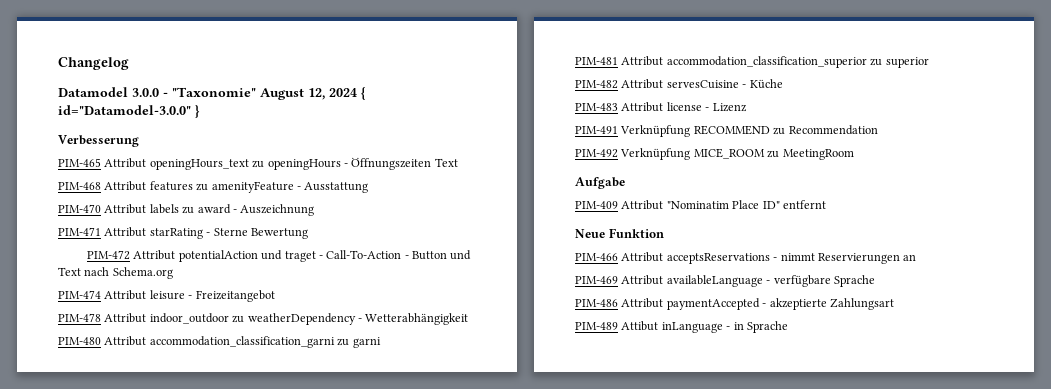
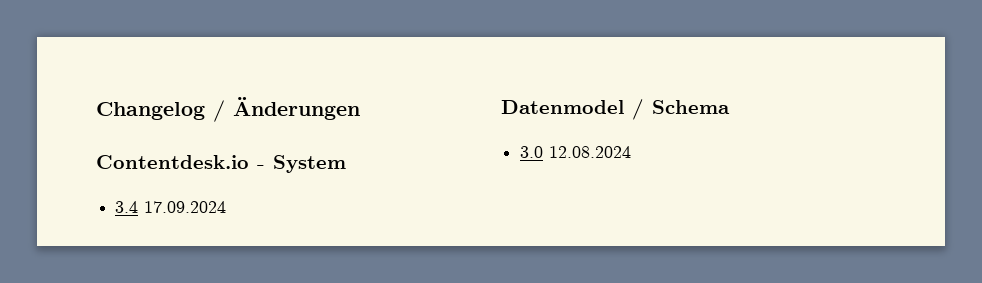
[58,87,366,100] [58,105,200,118] [58,135,139,147] [58,157,458,170] [58,181,369,193] [58,204,315,216] [58,227,308,239] [87,250,472,262] [58,267,173,279] [58,290,275,302] [58,313,469,325] [58,336,381,348] [575,56,929,68] [575,79,783,89] [575,102,747,112] [575,125,878,137] [575,148,854,160] [575,177,625,189] [575,200,826,210] [575,228,664,238] [575,252,917,264] [575,275,875,287] [575,298,894,310] [575,321,788,333] // Datamodel 3.0.0 - "Taxonomie" August 12, 2024 { id="Datamodel-3.0.0" } // Verbesserung // PIM-465 Attribut openingHours_text zu openingHours - Öffnungszeiten Text // PIM-468 Attribut features zu amenityFeature - Ausstattung // PIM-470 Attribut labels zu award - Auszeichnung // PIM-471 Attribut starRating - Sterne Bewertung // PIM-472 Attribut potentialAction und traget - Call-To-Action - Button und Text nach Schema.org // PIM-474 Attribut leisure - Freizeitangebot // PIM-478 Attribut indoor_outdoor zu weatherDependency - Wetterabhängigkeit // PIM-480 Attribut accommodation_classification_garni zu garni // PIM-481 Attribut accommodation_classification_superior zu superior // PIM-482 Attribut servesCuisine - Küche // PIM-483 Attribut license - Lizenz // PIM-491 Verknüpfung RECOMMEND zu Recommendation // PIM-492 Verknüpfung MICE_ROOM zu MeetingRoom // Aufgabe // PIM-409 Attribut "Nominatim Place ID" entfernt // Neue Funktion // PIM-466 Attribut acceptsReservations - nimmt Reservierungen an // PIM-469 Attribut availableLanguage - verfügbare Sprache // PIM-486 Attribut paymentAccepted - akzeptierte Zahlungsart // PIM-489 Attibut inLanguage - in Sprache -> [213,97,360,122] [96,155,346,173] [115,201,227,213] [501,99,730,120] [520,146,632,158] / Änderungen // Contentdesk.io - System // 3.4 17.09.2024 // Datenmodel / Schema // 3.0 12.08.2024

